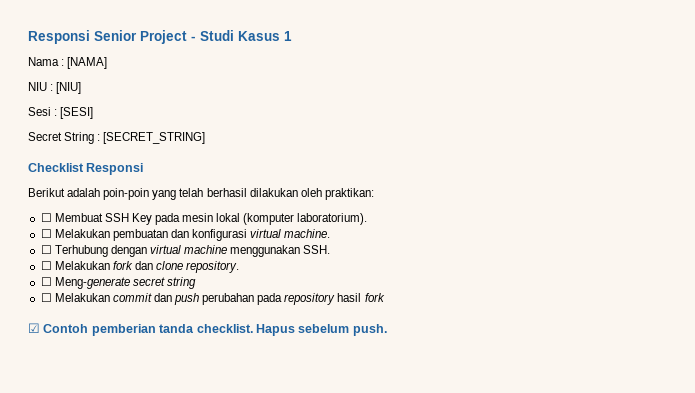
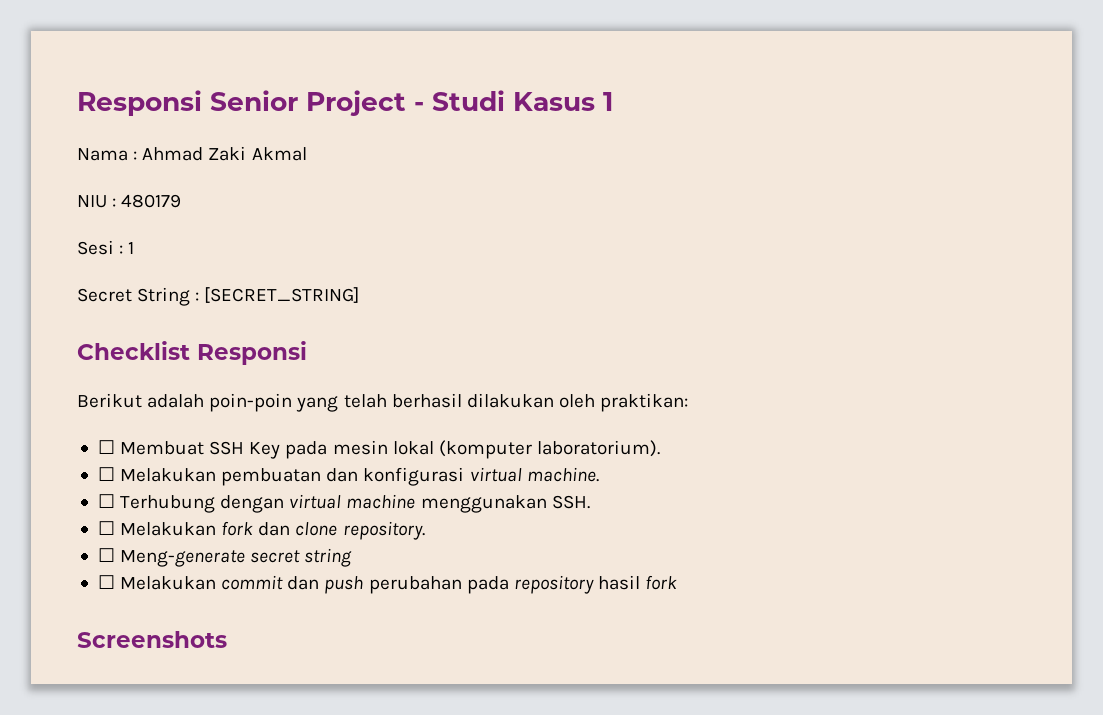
[67,57,108,69] [NAMA] -> [142,146,307,161] Ahmad Zaki Akmal
[56,82,82,94] [NIU] -> [121,194,182,208] 480179
[60,107,94,119] [SESI] -> [128,242,135,254] 1
[28,323,387,336] ☑ Contoh pemberian tanda checklist. Hapus sebelum push. -> [77,631,227,648] Screenshots

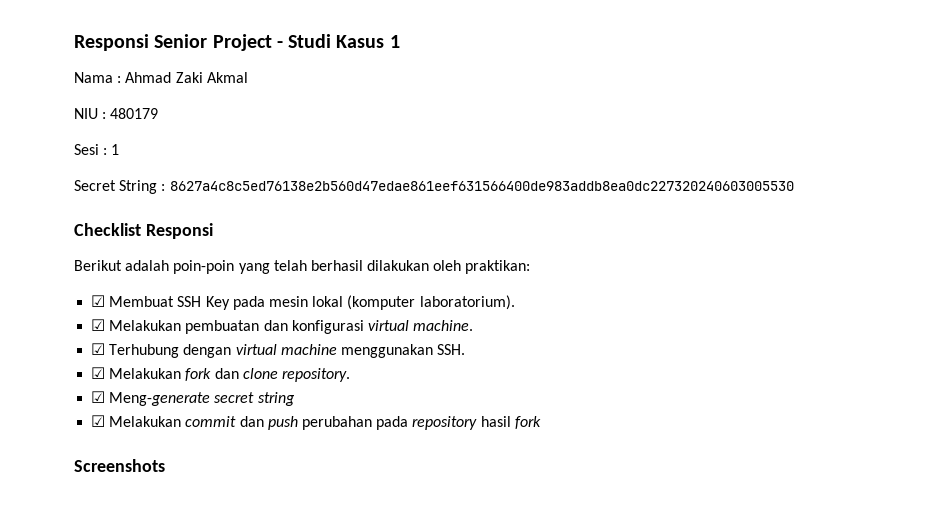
[204,287,360,303] [SECRET_STRING] -> [169,181,794,191] 8627a4c8c5ed76138e2b560d47edae861eef631566400de983addb8ea0dc227320240603005530
[97,440,115,454] ☐ -> [91,295,106,307] ☑
[97,467,115,481] ☐ -> [91,319,106,331] ☑
[97,494,115,508] ☐ -> [91,343,106,355] ☑
[97,521,115,535] ☐ -> [91,367,106,379] ☑
[97,548,115,562] ☐ -> [91,391,106,403] ☑
[97,575,115,589] ☐ -> [91,415,106,427] ☑

